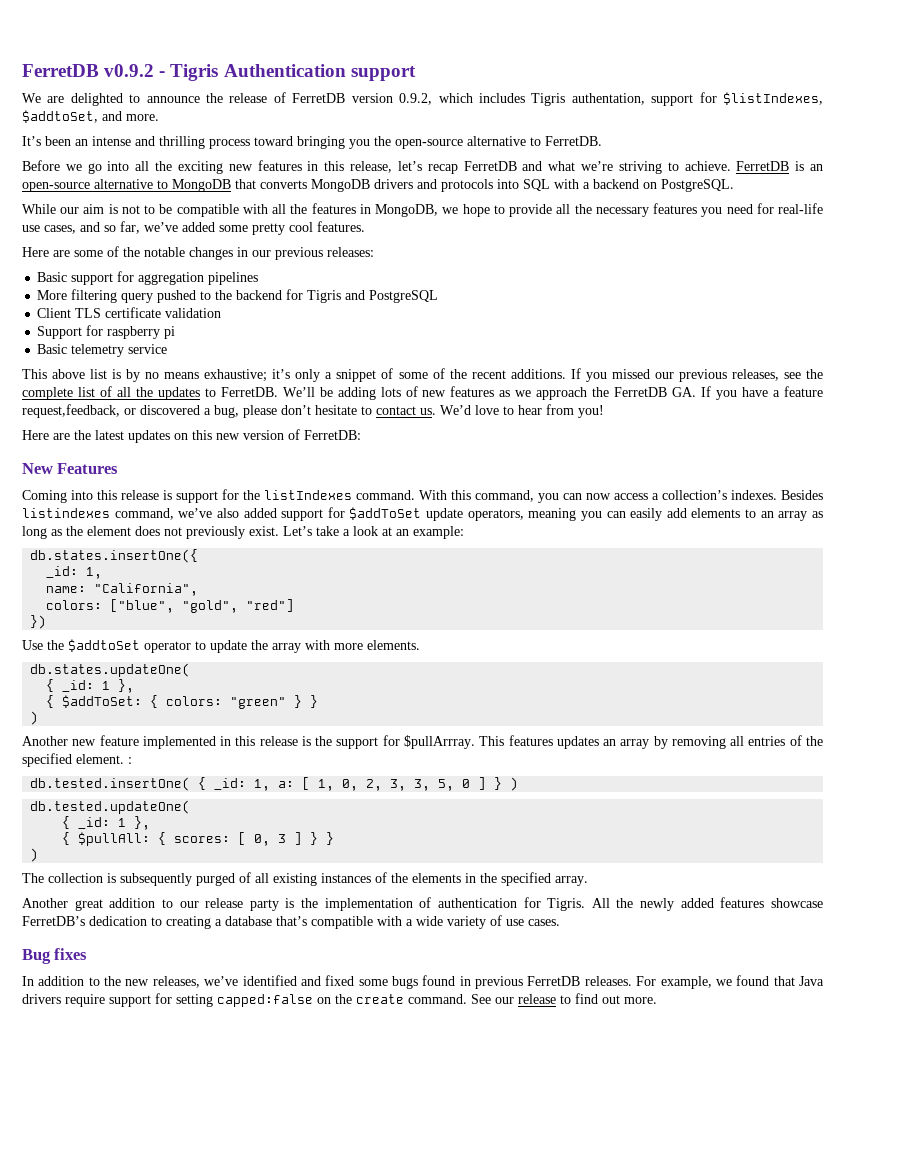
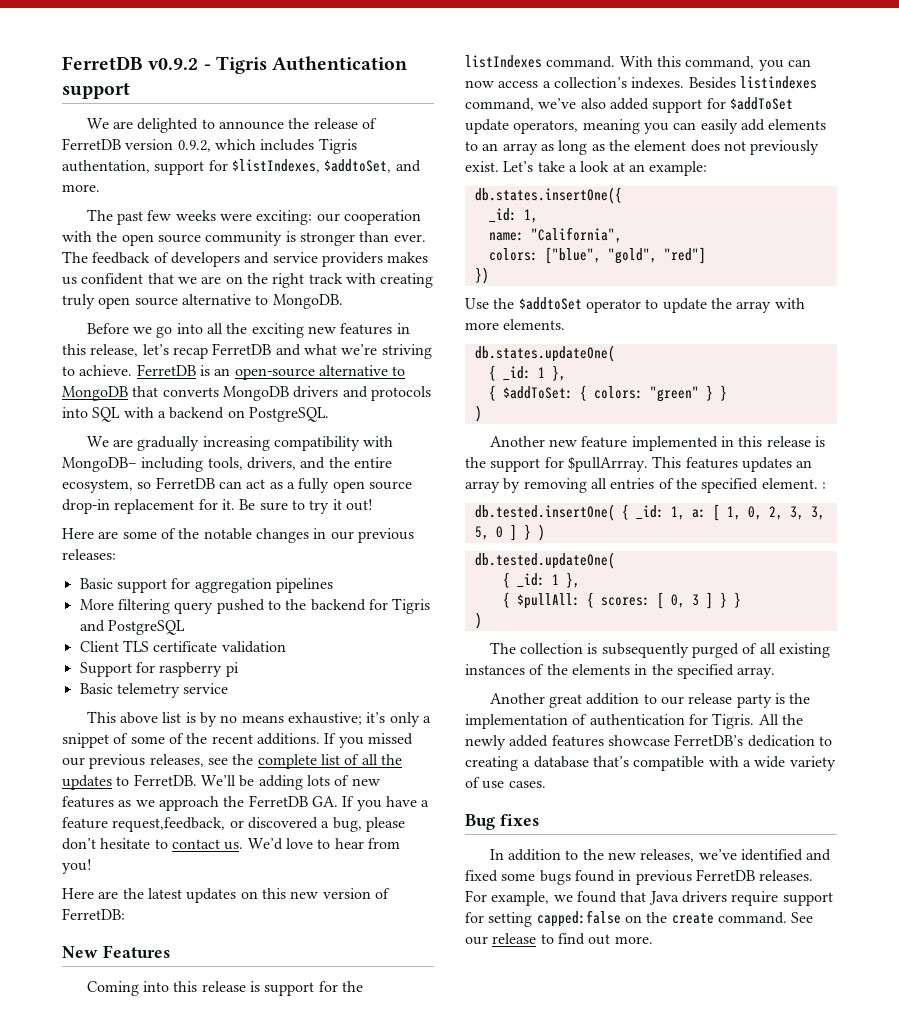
[22,136,602,149] It’s been an intense and thrilling process toward bringing you the open-source alternative to FerretDB. -> [86,209,421,225] [62,231,426,246] [62,251,429,267] [62,273,434,288] [62,294,343,309] The past few weeks were exciting: our cooperation with the open source community is stronger than ever. The feedback of developers and service providers makes us confident that we are on the right track with creating truly open source alternative to MongoDB.
[22,203,824,217] [22,221,365,235] While our aim is not to be compatible with all the features in MongoDB, we hope to provide all the necessary features you need for real-life use cases, and so far, we’ve added some pretty cool features. -> [86,436,394,451] [62,457,392,472] [62,477,412,493] [62,499,373,514] We are gradually increasing compatibility with MongoDB– including tools, drivers, and the entire ecosystem, so FerretDB can act as a fully open source drop-in replacement for it. Be sure to try it out!

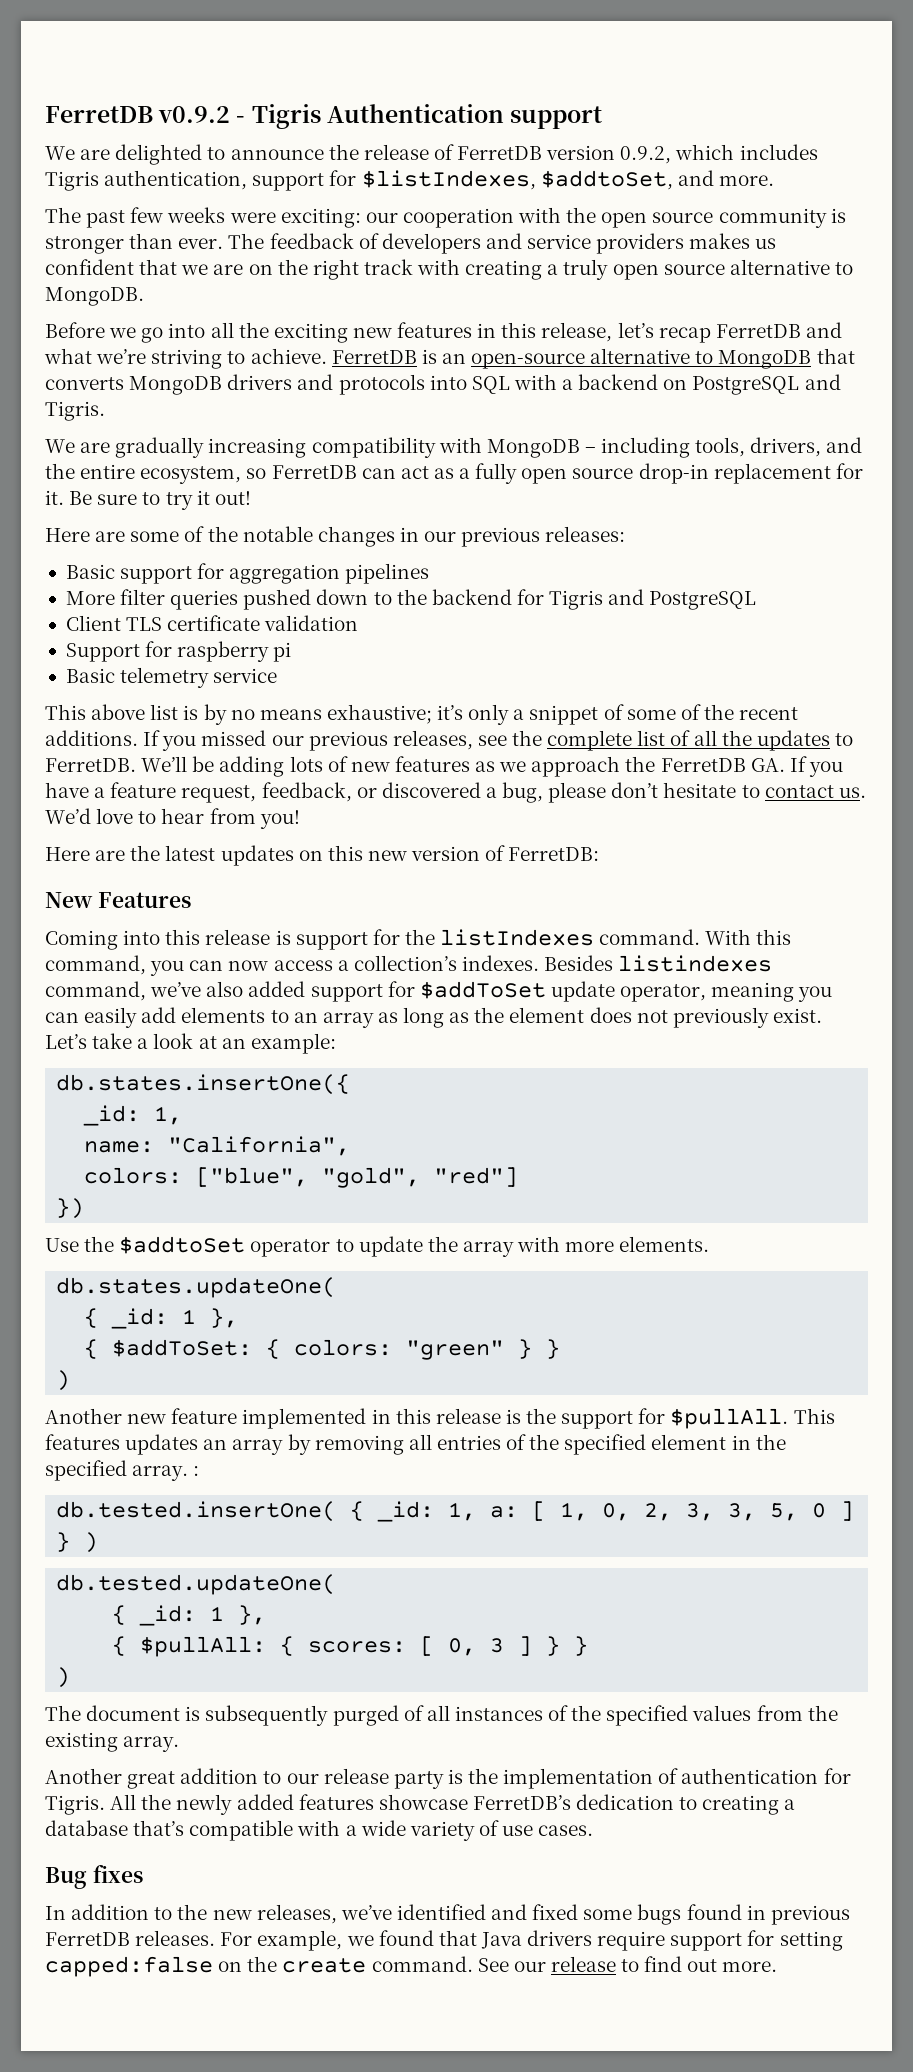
[62,160,150,173] authentation, -> [104,170,248,190] authentication,
(434, 280) none -> [547,264,559,275] a
[248,407,329,422] PostgreSQL. -> [692,374,841,395] [45,401,105,421] PostgreSQL and Tigris.
[62,457,137,472] MongoDB– -> [486,439,596,458] MongoDB –
[117,599,265,614] filtering query pushed -> [120,589,369,610] filter queries pushed down
[112,817,226,832] request,feedback, -> [181,782,352,803] request, feedback,
[513,120,579,134] operators, -> [620,984,707,1002] operator,
[567,456,648,472] $pullArrray. -> [670,1408,789,1429] $pullAll.
[761,478,818,489] element. -> [651,1434,786,1450] [45,1460,189,1481] element in the specified array.
[520,643,584,654] collection -> [86,1705,181,1721] document
[778,643,830,658] existing -> (450, 1713) none
[571,664,734,679] elements in the specified -> [606,1705,838,1726] [45,1732,118,1752] specified values from the existing

